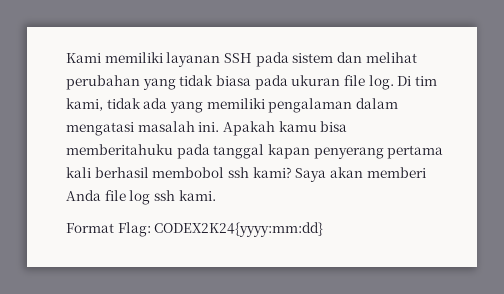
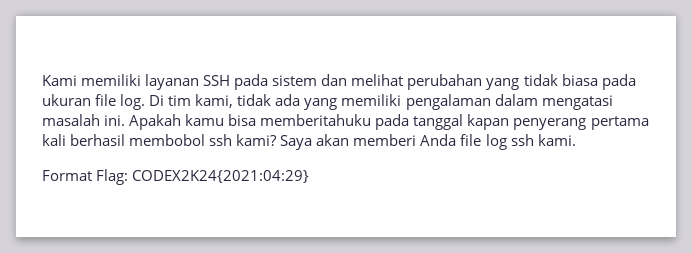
[154,222,324,237] CODEX2K24{yyyy:mm:dd} -> [132,170,310,183] CODEX2K24{2021:04:29}

